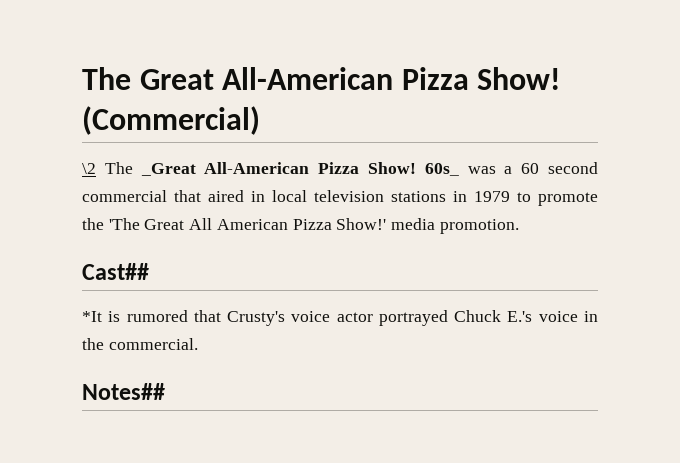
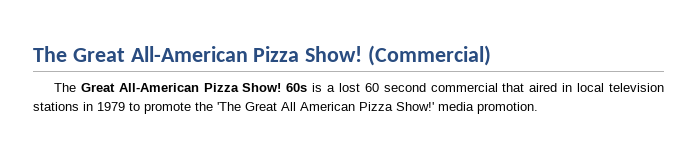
[82,162,513,176] \2 The _Great All-American Pizza Show! 60s_ was a -> [53,83,360,92] The Great All-American Pizza Show! 60s is a lost
[82,263,149,280] [82,310,598,326] [82,338,198,350] [82,383,165,400] // Cast## // *It is rumored that Crusty's voice actor portrayed Chuck E.'s voice in the commercial. // Notes## -> (538, 108) none

